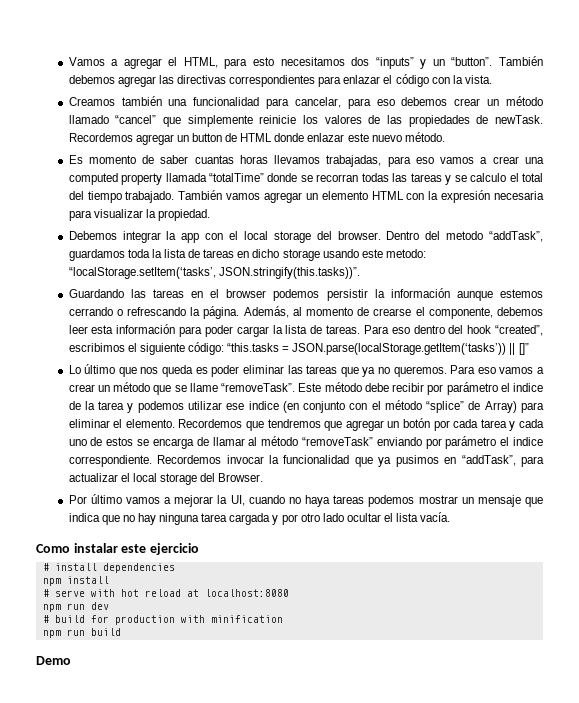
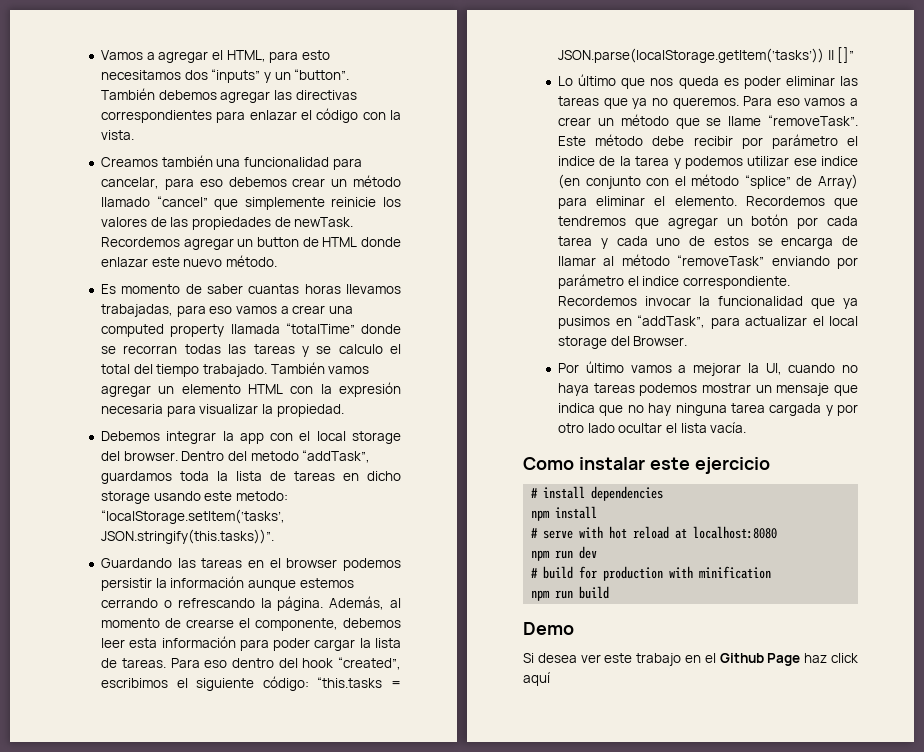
(71, 660) none -> [523,653,858,666] [523,672,550,686] // Si desea ver este trabajo en el Github Page haz click aquí

